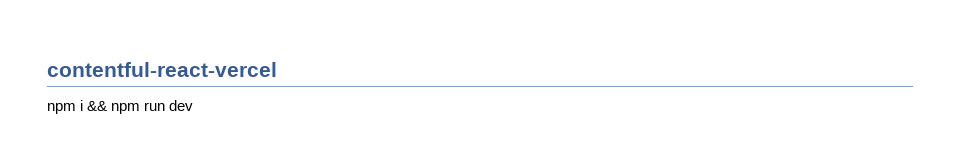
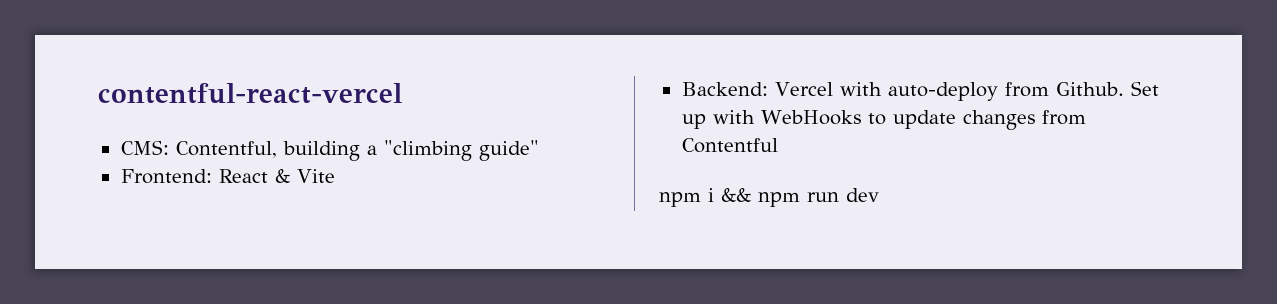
(277, 69) none -> [120,140,539,161] [120,168,335,184] [681,81,1159,101] [681,110,1086,130] [681,138,778,153] // CMS: Contentful, building a "climbing guide" // Frontend: React & Vite // Backend: Vercel with auto-deploy from Github. Set up with WebHooks to update changes from Contentful

